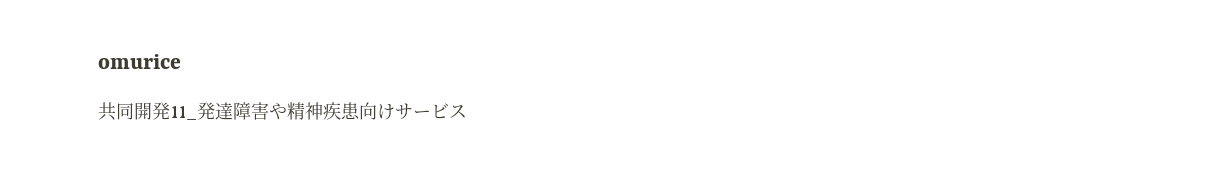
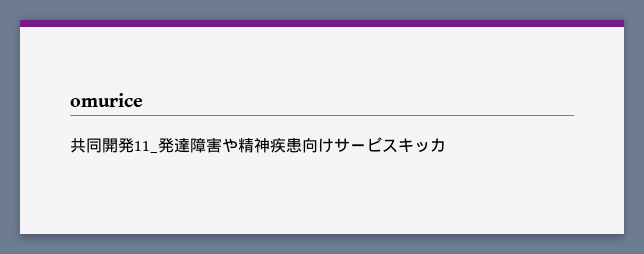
(467, 111) none -> [398,138,446,153] キッカ

